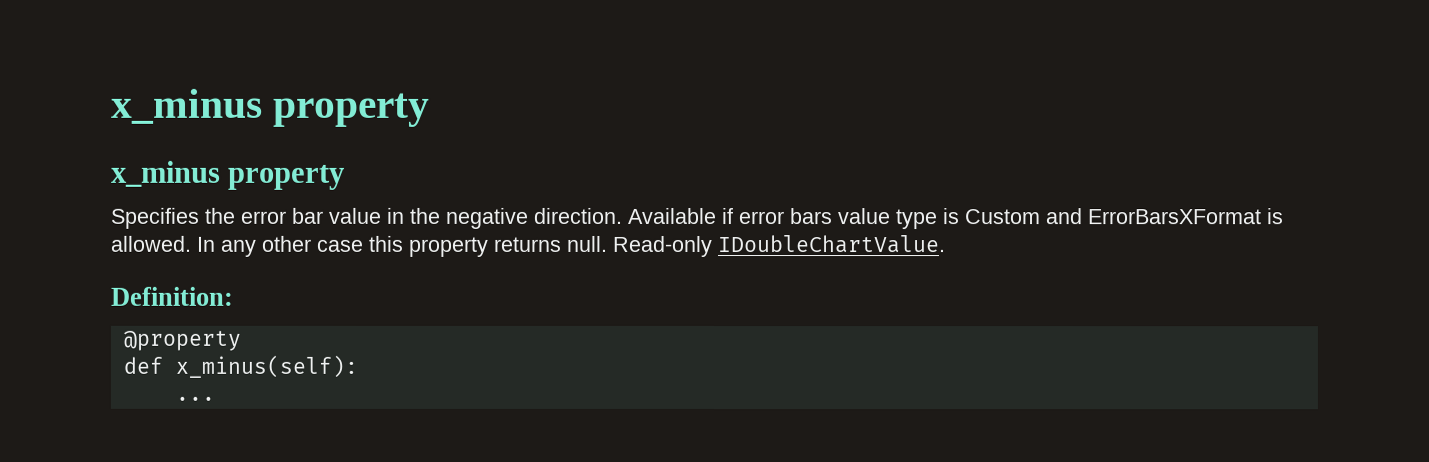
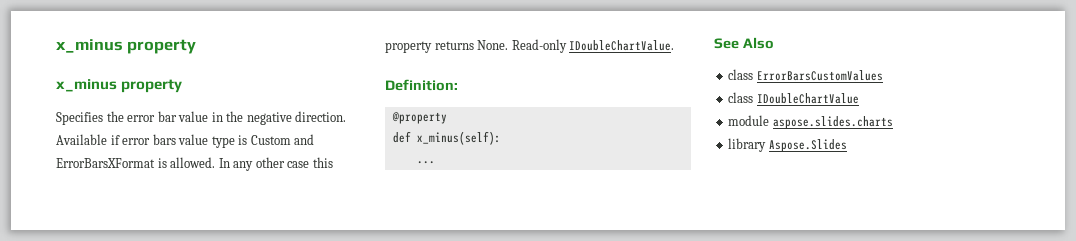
[566,235,607,252] null. -> [477,40,509,50] None.
(215, 398) none -> [714,37,774,49] [728,69,883,81] [728,92,859,104] [728,115,893,129] [728,138,847,152] // See Also // class ErrorBarsCustomValues // class IDoubleChartValue // module aspose.slides.charts // library Aspose.Slides

